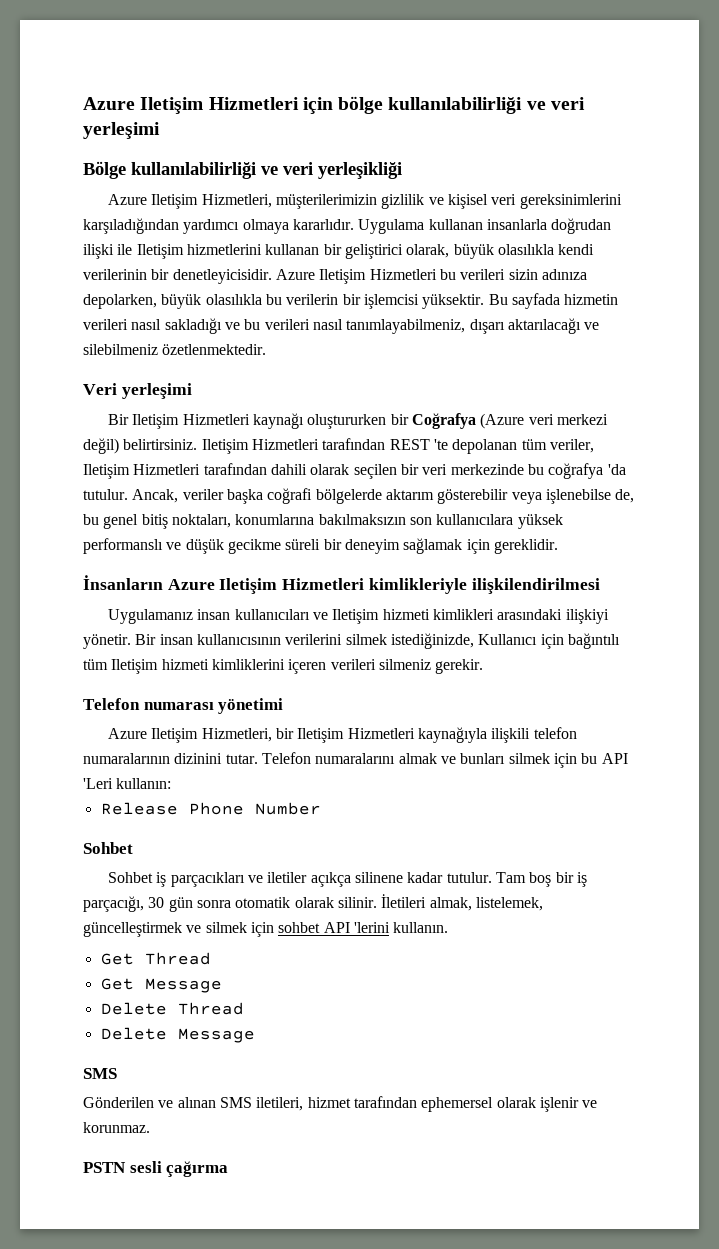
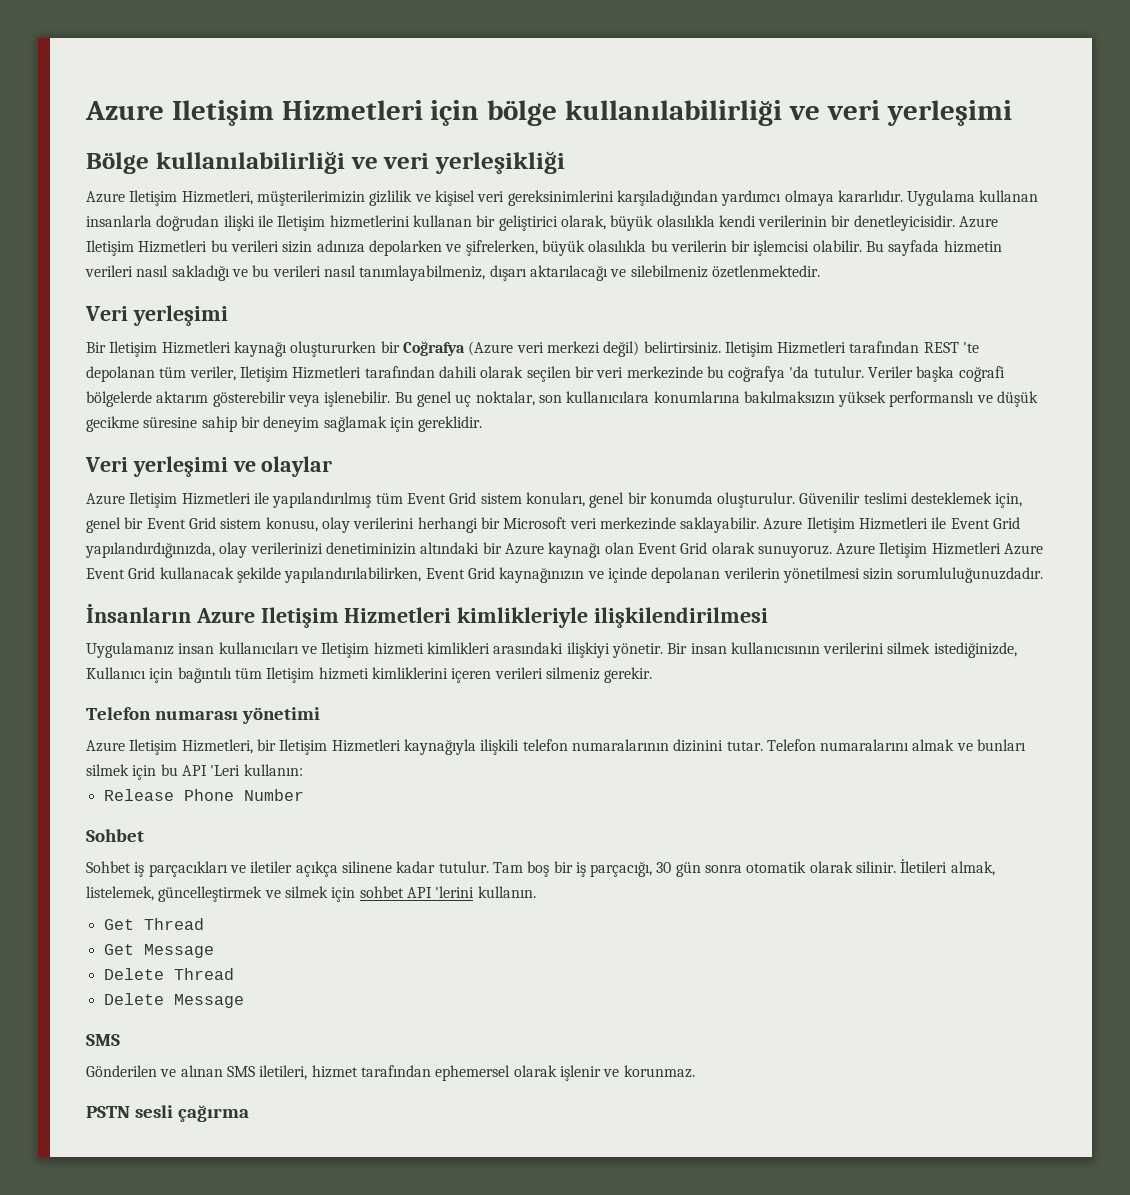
[83,294,157,309] depolarken, -> [368,240,538,256] depolarken ve şifrelerken,
[422,294,485,309] yüksektir. -> [812,240,862,252] olabilir.
[132,489,224,503] Ancak, veriler -> [868,366,914,378] Veriler
[545,489,635,504] [83,514,514,529] işlenebilse de, bu genel bitiş noktaları, konumlarına bakılmaksızın son kullanıcılara -> [324,391,835,407] işlenebilir. Bu genel uç noktalar, son kullanıcılara konumlarına bakılmaksızın
[285,539,321,550] süreli -> [143,416,237,432] süresine sahip
(558, 546) none -> [85,456,333,477] [86,492,1023,508] [86,517,1021,533] [85,542,1044,558] [86,567,1044,583] // Veri yerleşimi ve olaylar // Azure Iletişim Hizmetleri ile yapılandırılmış tüm Event Grid sistem konuları, genel bir konumda oluşturulur. Güvenilir teslimi desteklemek için, genel bir Event Grid sistem konusu, olay verilerini herhangi bir Microsoft veri merkezinde saklayabilir. Azure Iletişim Hizmetleri ile Event Grid yapılandırdığınızda, olay verilerinizi denetiminizin altındaki bir Azure kaynağı olan Event Grid olarak sunuyoruz. Azure Iletişim Hizmetleri Azure Event Grid kullanacak şekilde yapılandırılabilirken, Event Grid kaynağınızın ve içinde depolanan verilerin yönetilmesi sizin sorumluluğunuzdadır.

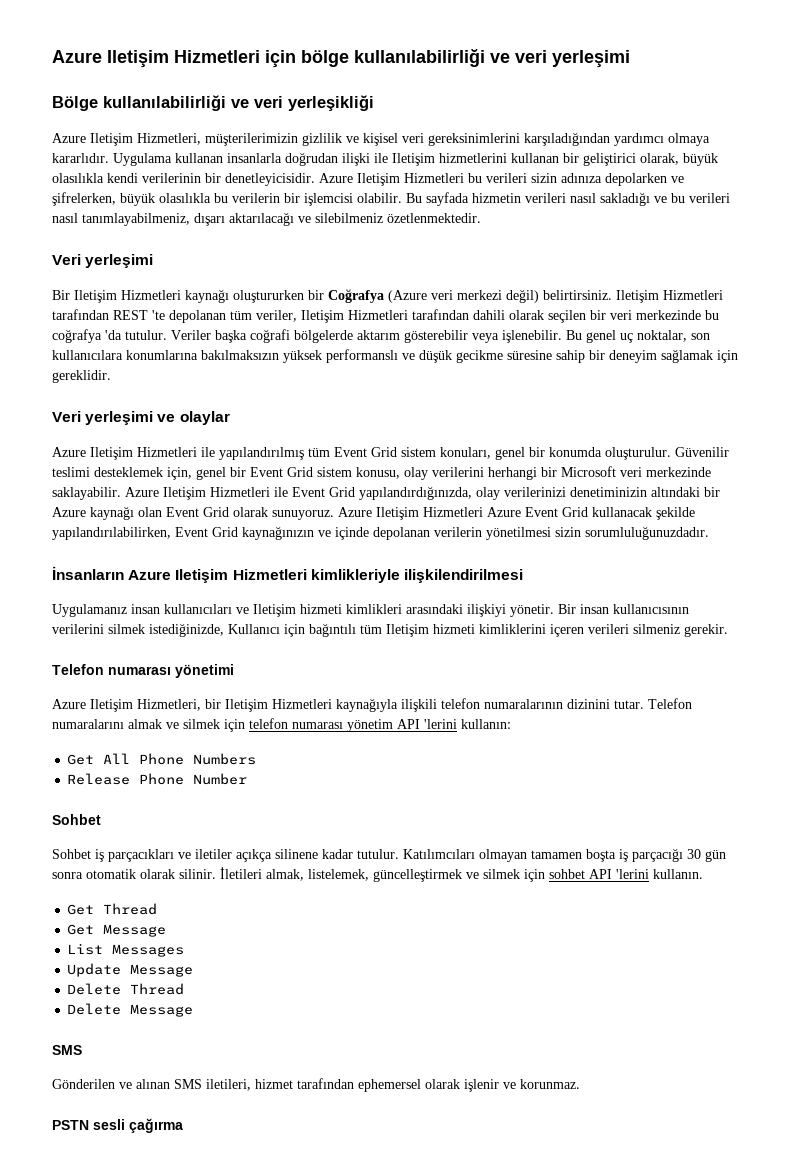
[977,739,1027,751] [86,764,303,780] bunları silmek için bu API 'Leri kullanın: -> [183,718,511,732] [67,753,257,765] silmek için telefon numarası yönetim API 'lerini kullanın: // Get All Phone Numbers
[492,861,653,877] Tam boş bir iş parçacığı, -> [403,848,683,862] Katılımcıları olmayan tamamen boşta iş parçacığı
(214, 951) none -> [67,943,185,957] [67,963,194,977] // List Messages // Update Message

